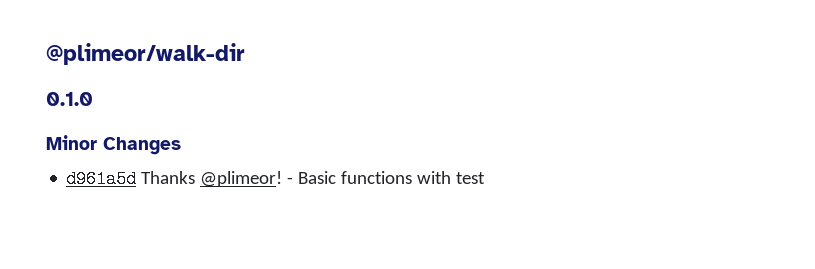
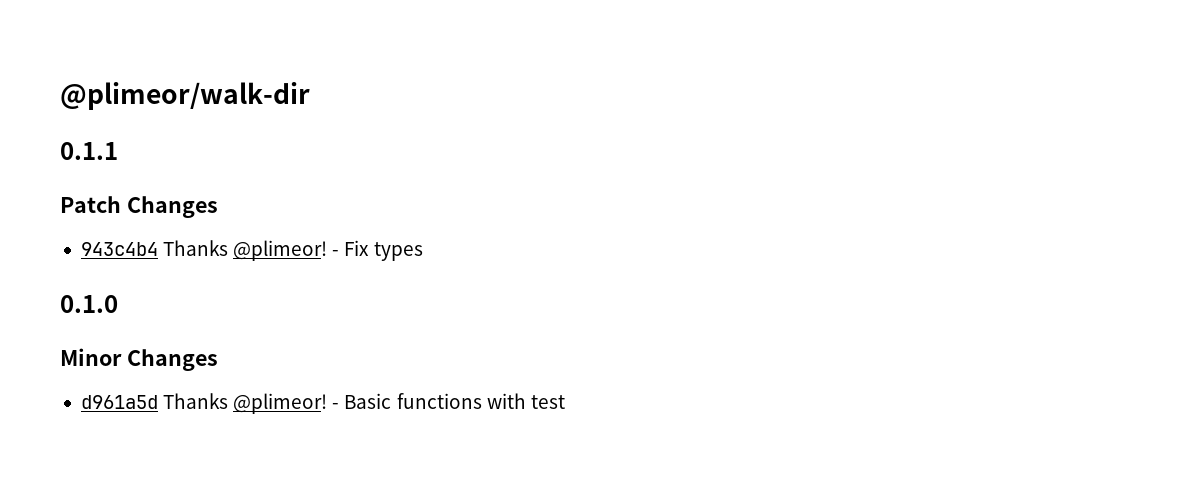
(245, 54) none -> [60,142,118,160] [60,196,218,218] [80,240,423,261] // 0.1.1 // Patch Changes // 943c4b4 Thanks @plimeor! - Fix types

